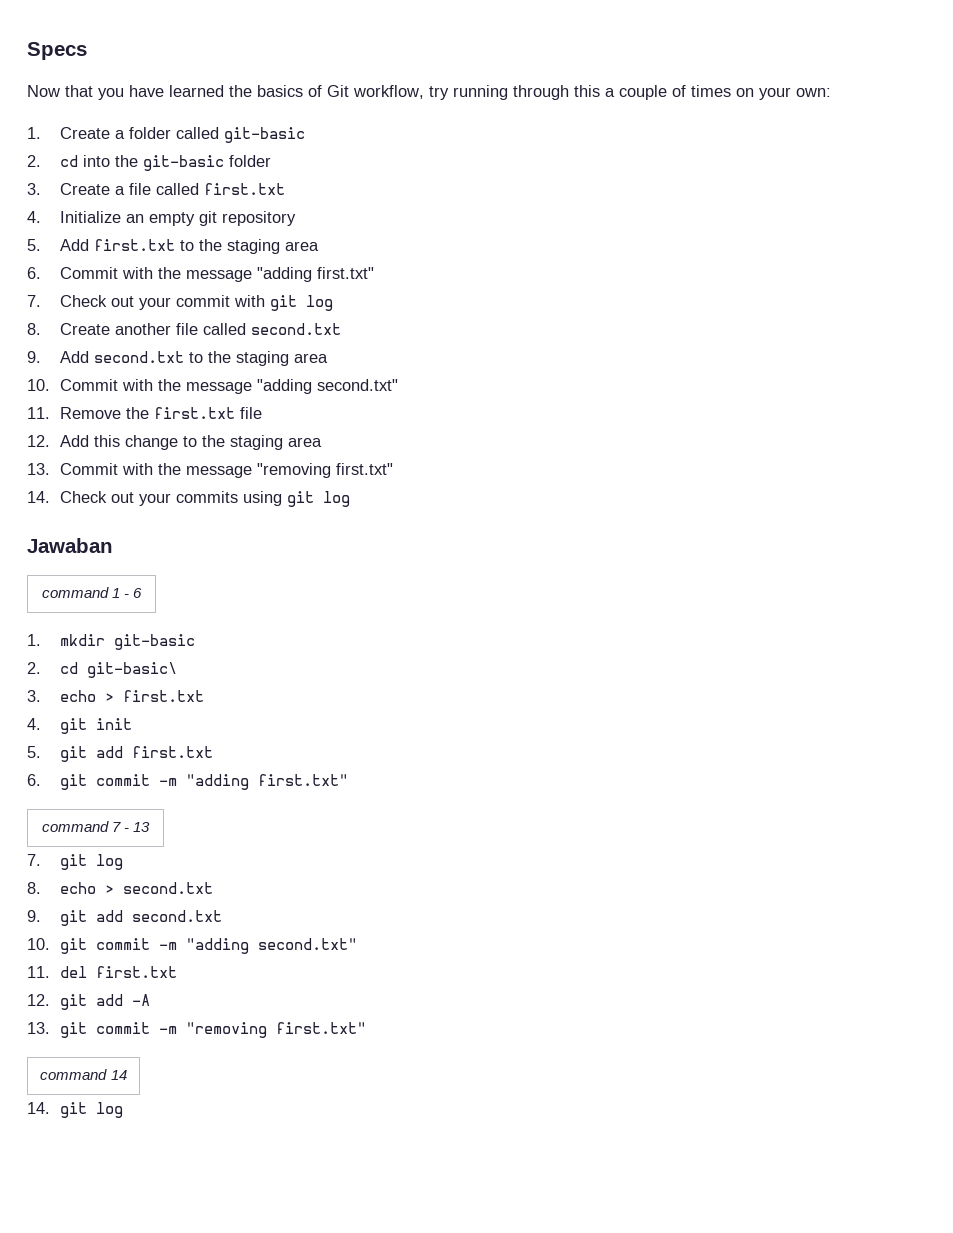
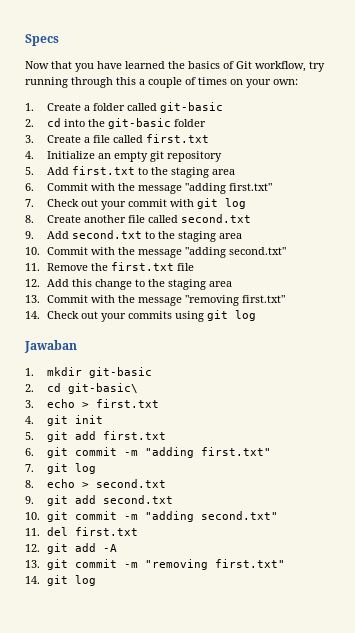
[41,587,143,598] // command 1 - 6 -> (77, 346) none
[41,821,151,832] // command 7 - 13 -> (271, 451) none
[40,1069,127,1080] // command 14 -> (285, 563) none

